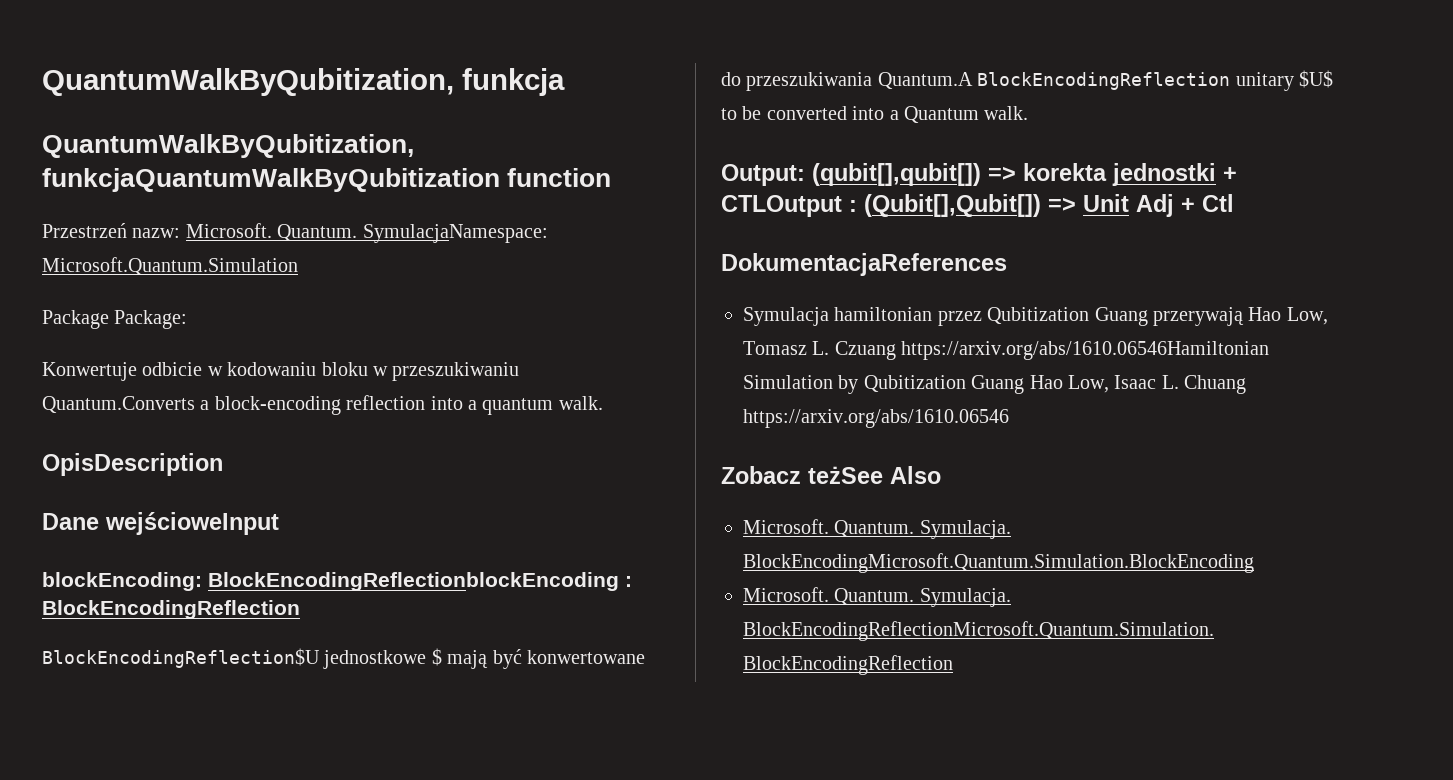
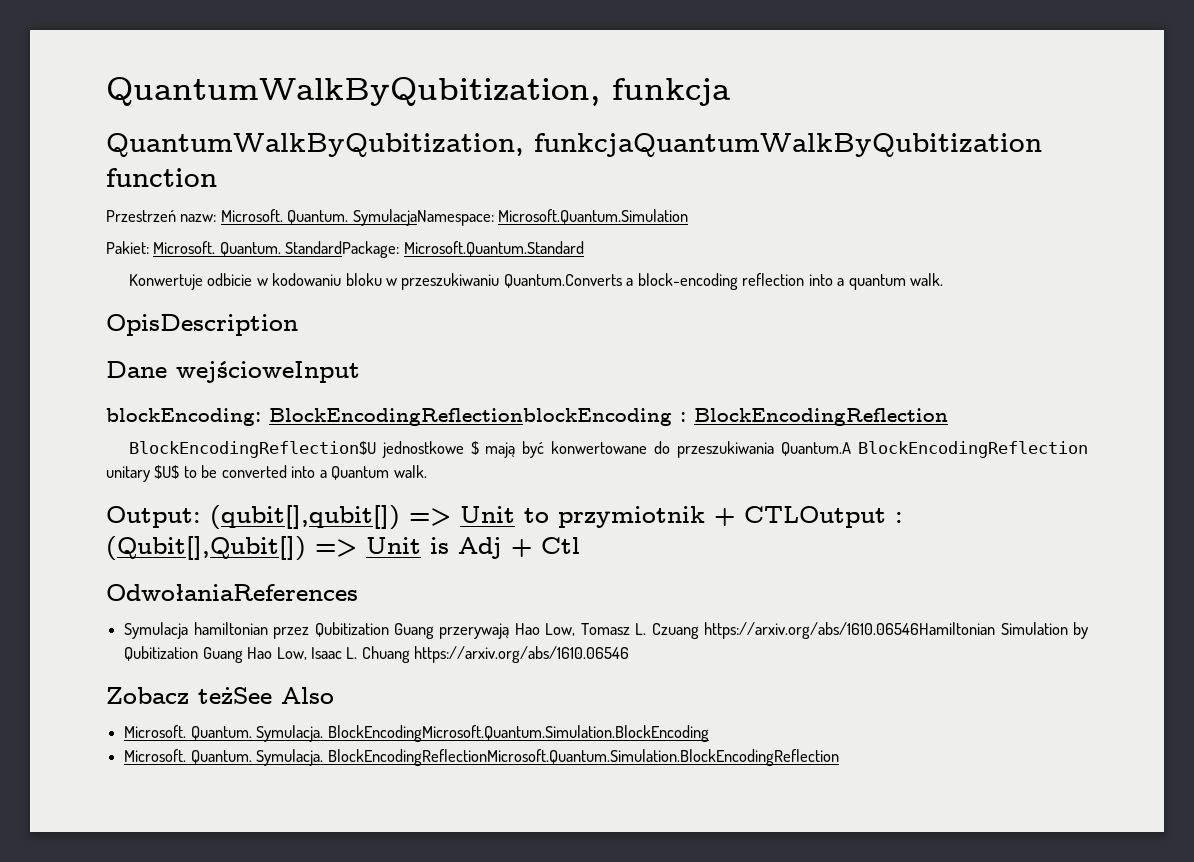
[42,310,188,329] Package Package: -> [106,241,584,258] Pakiet: Microsoft. Quantum. StandardPackage: Microsoft.Quantum.Standard
[1023,163,1216,186] korekta jednostki -> [460,506,705,528] Unit to przymiotnik
(1129, 203) none -> [430,537,449,554] is
[721,253,1007,276] DokumentacjaReferences -> [106,584,358,601] OdwołaniaReferences

